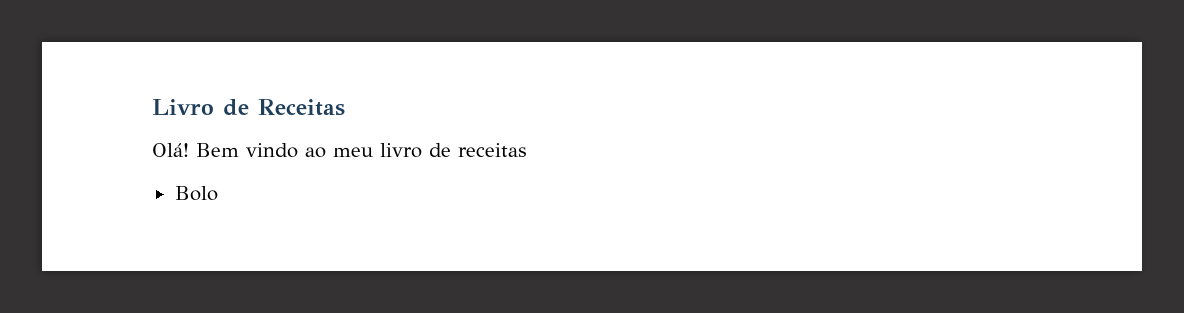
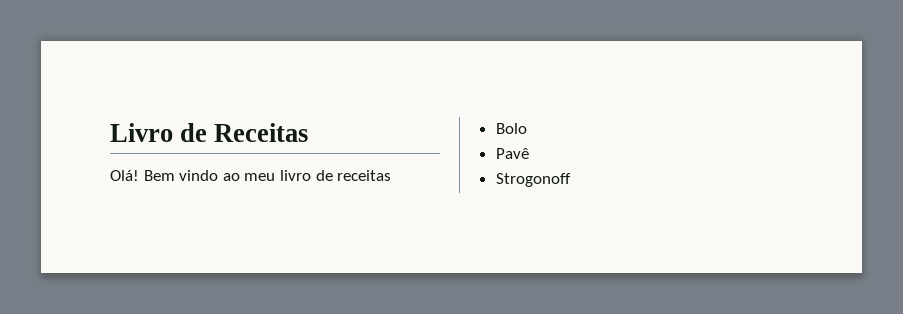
(218, 193) none -> [495,148,529,159] [495,173,571,187] // Pavê // Strogonoff

